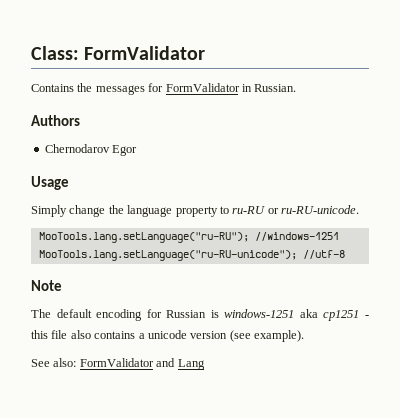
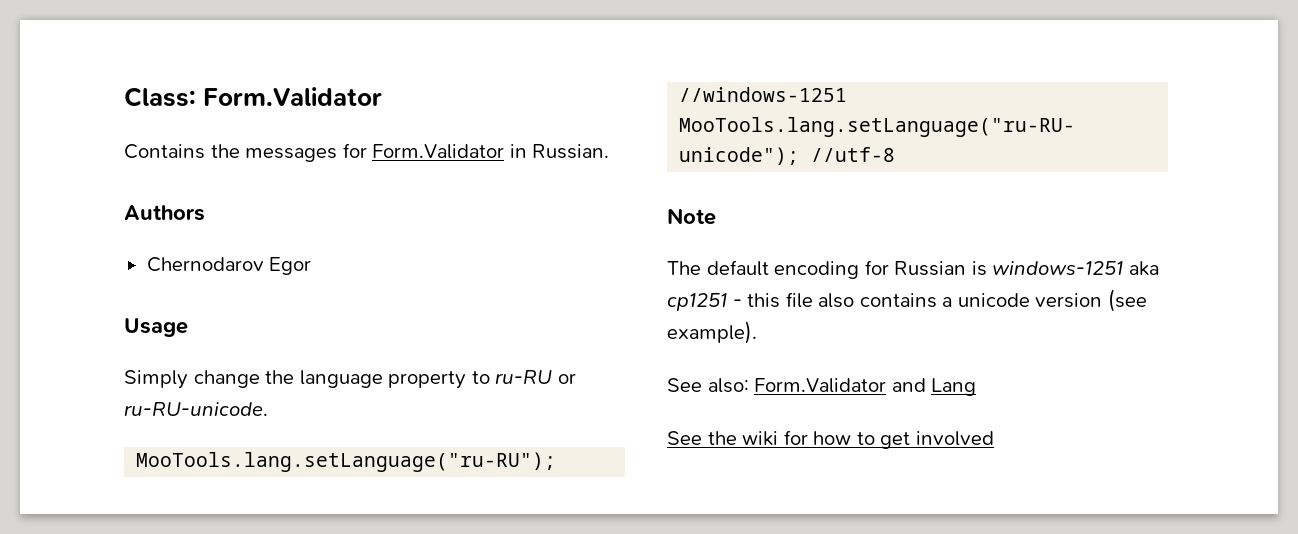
[84,46,206,60] FormValidator -> [203,87,383,106] Form.Validator
[165,83,240,92] FormValidator -> [372,144,505,159] Form.Validator
[79,358,154,367] FormValidator -> [754,378,887,393] Form.Validator
(205, 364) none -> [667,430,994,449] // See the wiki for how to get involved

